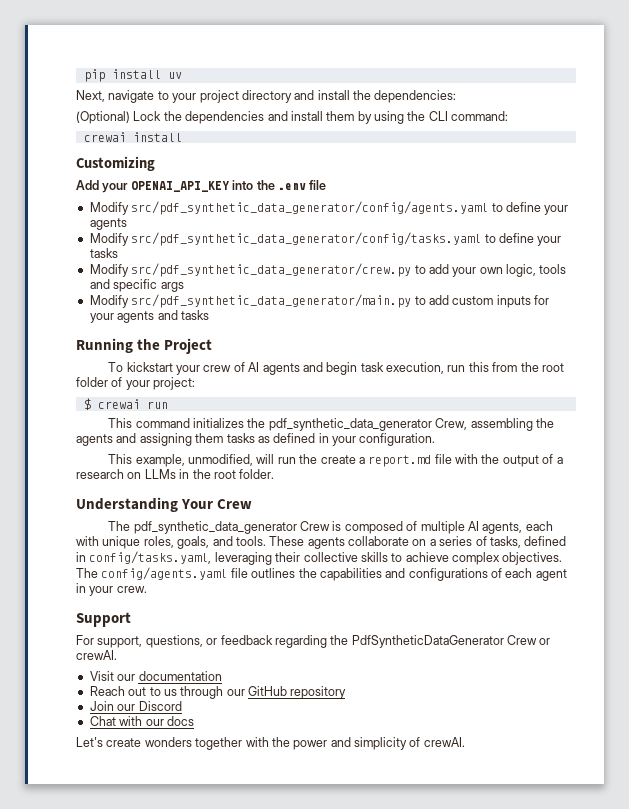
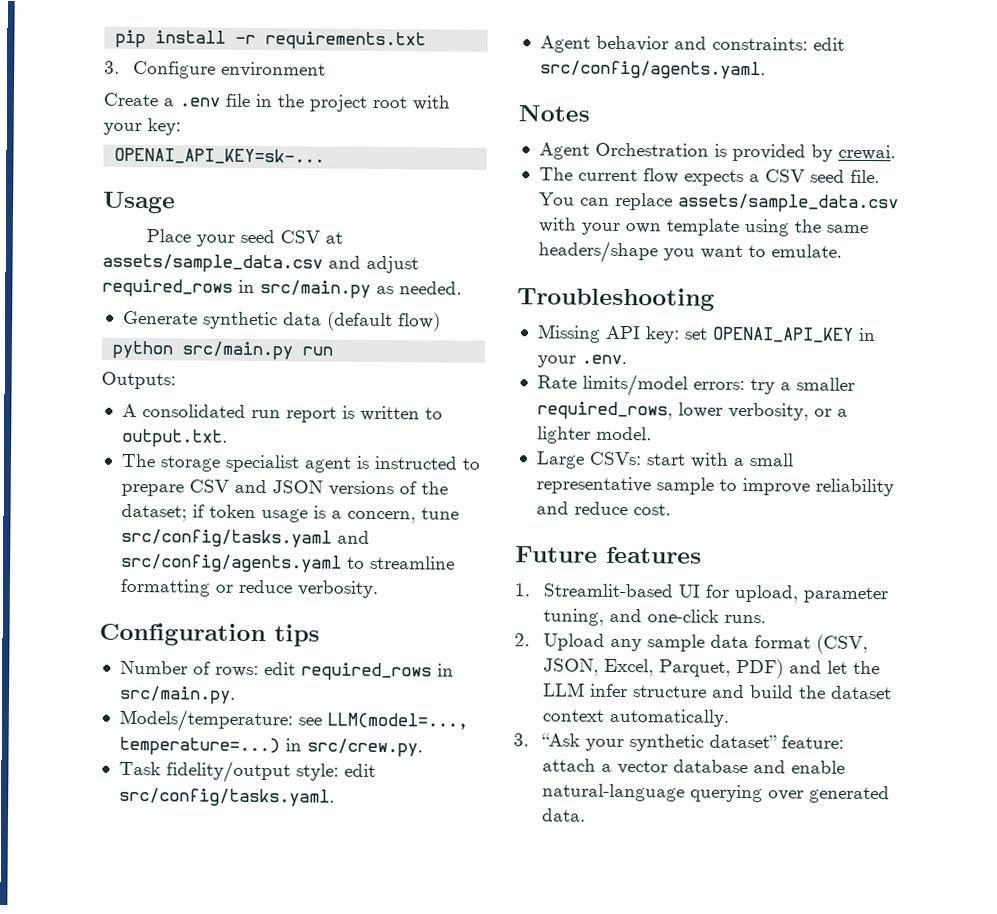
[167,72,182,79] [76,90,457,103] [76,111,509,124] [83,132,182,142] [76,156,155,171] [76,180,327,193] [89,201,569,215] [89,218,127,230] [89,232,562,246] [89,248,118,258] [89,263,567,277] [89,279,184,292] [89,294,549,308] [89,310,209,323] [76,338,213,354] [108,362,564,375] [76,377,196,390] [83,398,168,410] [108,418,554,431] [76,433,436,446] [108,454,563,467] [76,469,275,479] [76,497,253,512] [108,521,553,534] [76,536,567,549] [76,551,563,565] [76,567,567,581] [76,583,147,596] [76,612,131,627] [76,635,551,648] [76,650,117,660] [89,671,222,681] [89,686,347,699] [89,701,182,711] [89,716,194,726] [76,737,465,750] uv // Next, navigate to your project directory and install the dependencies: // (Optional) Lock the dependencies and install them by using the CLI command: // crewai install // Customizing // Add your OPENAI_API_KEY into the .env file // Modify src/pdf_synthetic_data_generator/config/agents.yaml to define your agents // Modify src/pdf_synthetic_data_generator/config/tasks.yaml to define your tasks // Modify src/pdf_synthetic_data_generator/crew.py to add your own logic, tools and specific args // Modify src/pdf_synthetic_data_generator/main.py to add custom inputs for your agents and tasks // Running the Project // To kickstart your crew of AI agents and begin task execution, run this from the root folder of your project: // $ crewai run // This command initializes the pdf_synthetic_data_generator Crew, assembling the agents and assigning them tasks as defined in your configuration. // This example, unmodified, will run the create a report.md file with the output of a research on LLMs in the root folder. // Understanding Your Crew // The pdf_synthetic_data_generator Crew is composed of multiple AI agents, each with unique roles, goals, and tools. These agents collaborate on a series of tasks, defined in config/tasks.yaml, leveraging their collective skills to achieve complex objectives. The config/agents.yaml file outlines the capabilities and configurations of each agent in your crew. // Support // For support, questions, or feedback regarding the PdfSyntheticDataGenerator Crew or crewAI. // Visit our documentation // Reach out to us through our GitHub repository // Join our Discord // Chat with our docs // Let's create wonders together with the power and simplicity of crewAI. -> [235,31,427,51] [104,60,327,79] [103,92,450,112] [103,118,181,136] [114,147,326,165] [102,191,176,214] [146,229,344,247] [102,253,419,274] [102,278,462,299] [122,310,441,332] [112,340,334,361] [101,371,176,390] [121,403,443,423] [121,428,228,448] [120,453,480,473] [120,479,448,497] [120,503,459,524] [120,528,370,548] [120,553,455,573] [119,578,378,599] [99,622,320,647] [119,660,454,682] [118,685,236,705] [118,708,468,733] [118,736,423,758] [118,760,376,784] [118,787,335,807] [539,35,845,53] [539,60,766,80] [518,104,590,122] [538,142,896,162] [538,167,880,186] [538,192,899,214] [537,217,868,237] [537,240,842,264] [517,287,715,311] [536,324,876,344] [536,354,627,368] [536,373,855,397] [536,401,848,421] [536,426,652,444] [535,451,794,469] [535,476,894,497] [535,501,671,516] [515,546,702,564] [514,583,889,604] [543,608,767,626] [514,633,869,655] [543,658,881,679] [543,682,893,700] [542,708,730,727] [513,733,845,752] [542,758,846,775] [542,783,891,804] [542,808,587,822] -r requirements.txt // 3. Configure environment // Create a .env file in the project root with your key: // OPENAI_API_KEY=sk-... // Usage // Place your seed CSV at assets/sample_data.csv and adjust required_rows in src/main.py as needed. // Generate synthetic data (default flow) // python src/main.py run // Outputs: // A consolidated run report is written to output.txt. // The storage specialist agent is instructed to prepare CSV and JSON versions of the dataset; if token usage is a concern, tune src/config/tasks.yaml and src/config/agents.yaml to streamline formatting or reduce verbosity. // Configuration tips // Number of rows: edit required_rows in src/main.py. // Models/temperature: see LLM(model=..., temperature=...) in src/crew.py. // Task fidelity/output style: edit src/config/tasks.yaml. // Agent behavior and constraints: edit src/config/agents.yaml. // Notes // Agent Orchestration is provided by crewai. // The current flow expects a CSV seed file. You can replace assets/sample_data.csv with your own template using the same headers/shape you want to emulate. // Troubleshooting // Missing API key: set OPENAI_API_KEY in your .env. // Rate limits/model errors: try a smaller required_rows, lower verbosity, or a lighter model. // Large CSVs: start with a small representative sample to improve reliability and reduce cost. // Future features // 1. Streamlit-based UI for upload, parameter tuning, and one-click runs. // 2. Upload any sample data format (CSV, JSON, Excel, Parquet, PDF) and let the LLM infer structure and build the dataset context automatically. // 3. “Ask your synthetic dataset” feature: attach a vector database and enable natural‑language querying over generated data.

